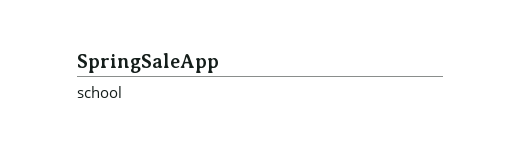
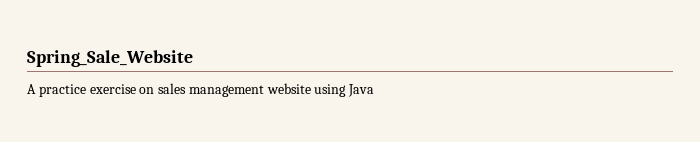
[77,53,219,73] [77,86,122,98] SpringSaleApp // school -> [27,50,193,67] [27,83,375,97] Spring_Sale_Website // A practice exercise on sales management website using Java

